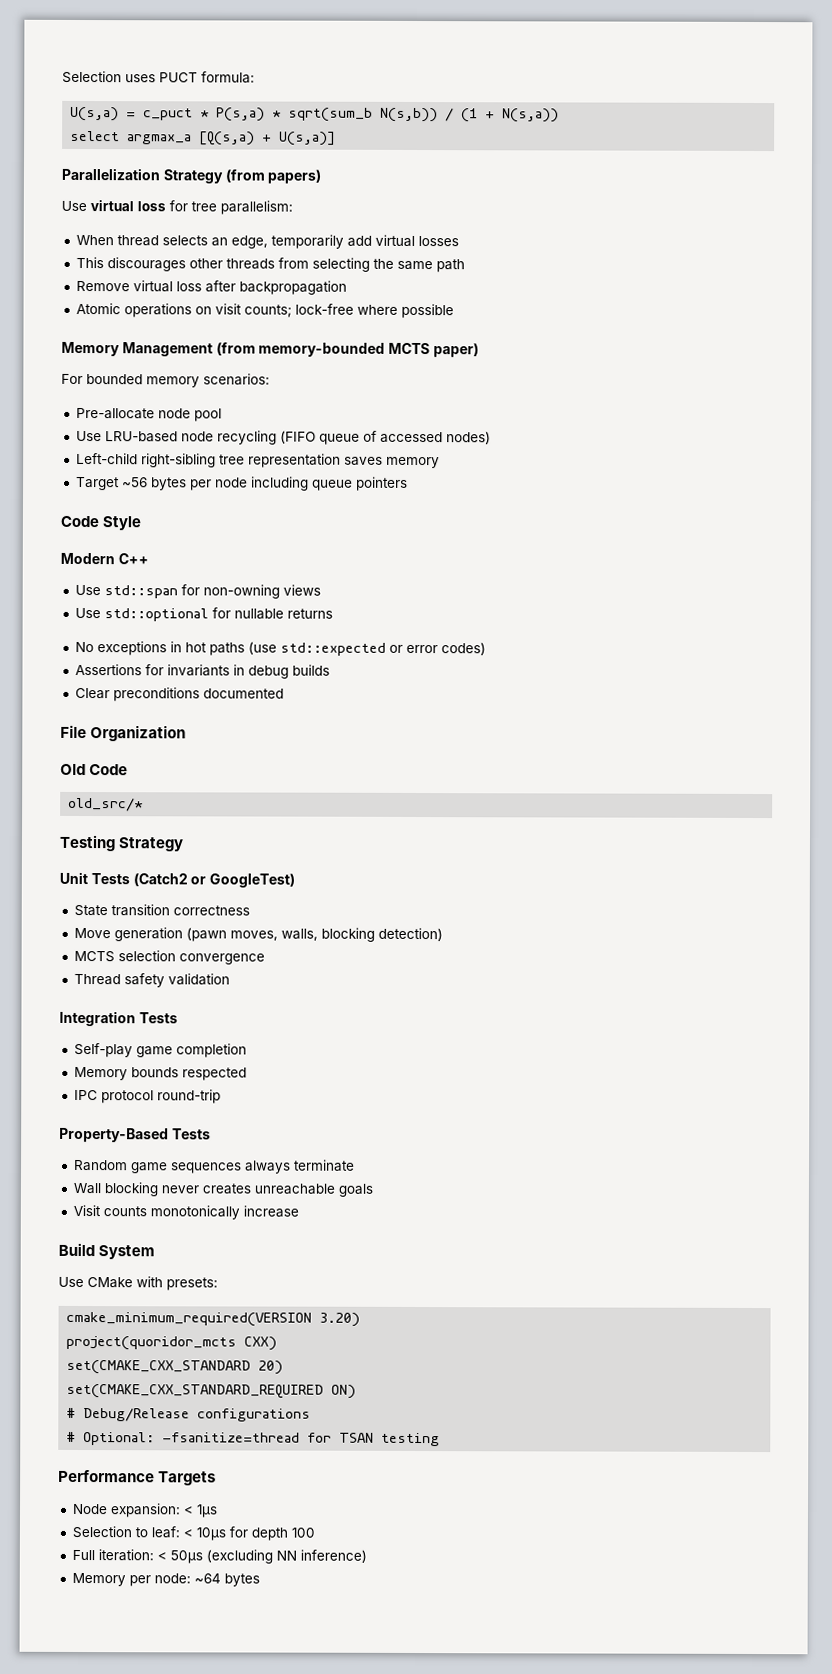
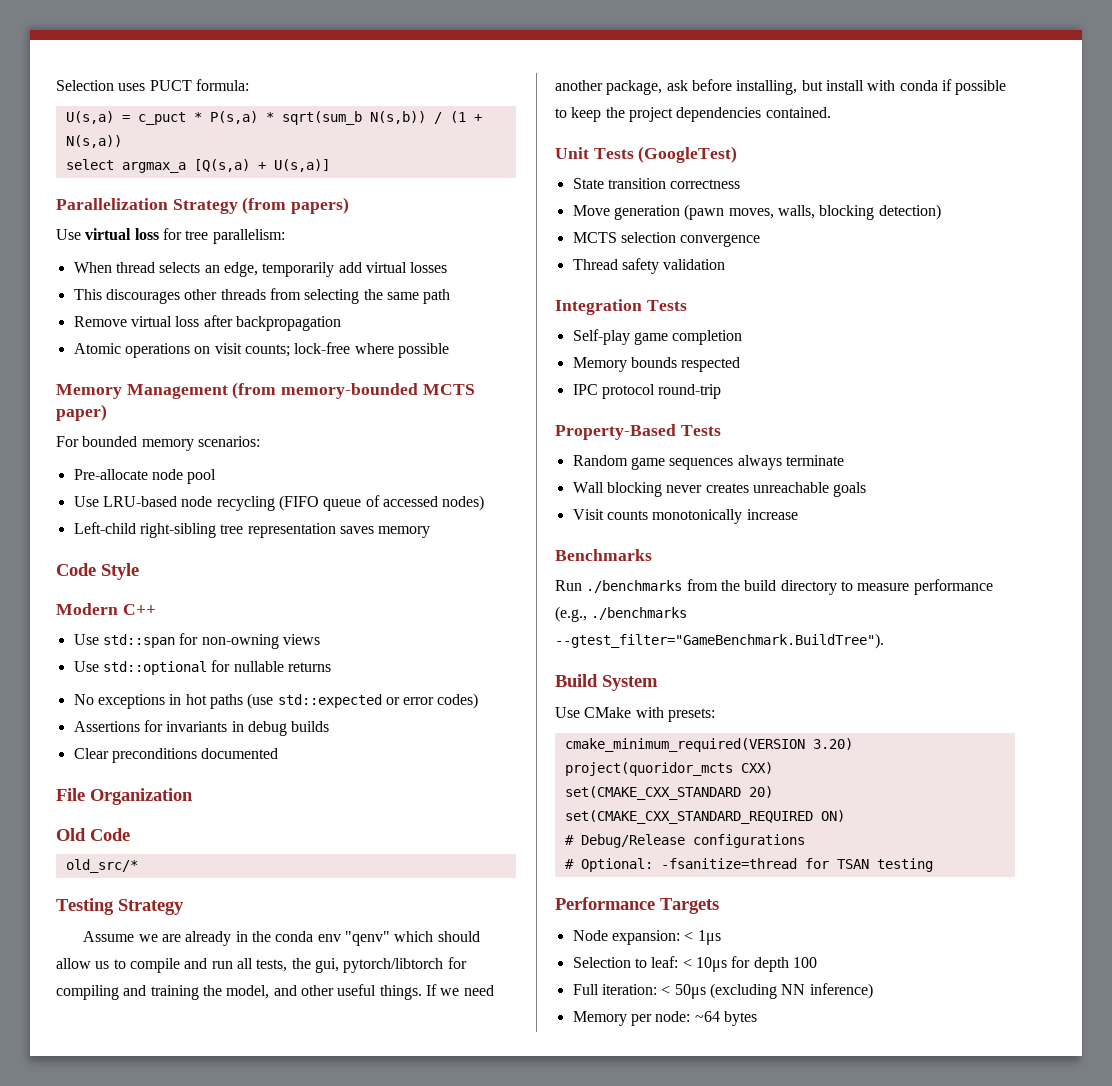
[75,476,408,491] // Target ~56 bytes per node including queue pointers -> (431, 532) none
(184, 844) none -> [83,931,480,946] [56,957,467,973] [56,984,494,1000] [555,79,1007,95] [555,107,831,122] // Assume we are already in the conda env "qenv" which should allow us to compile and run all tests, the gui, pytorch/libtorch for compiling and training the model, and other useful things. If we need another package, ask before installing, but install with conda if possible to keep the project dependencies contained.
[132,873,296,888] (Catch2 or GoogleTest) -> [638,146,738,163] (GoogleTest)
(299, 1211) none -> [555,549,652,561] [555,579,993,595] [555,606,688,622] [555,633,884,649] // Benchmarks // Run ./benchmarks from the build directory to measure performance (e.g., ./benchmarks --gtest_filter="GameBenchmark.BuildTree").

